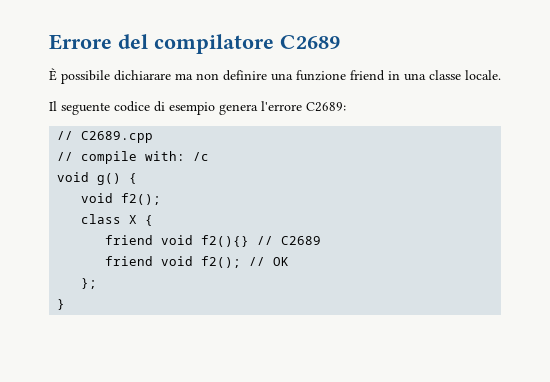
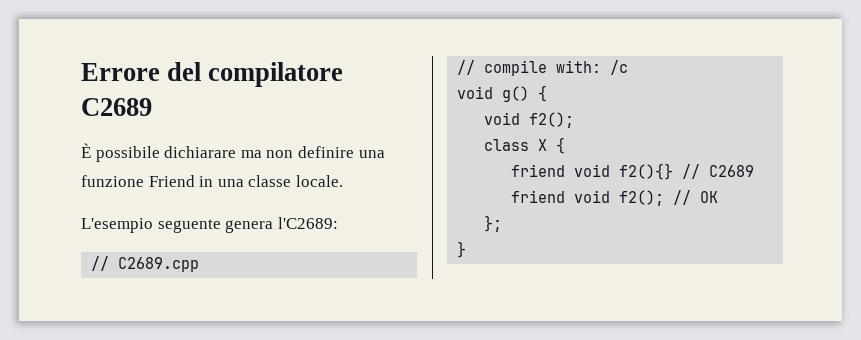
[350,70,385,81] friend -> [148,175,195,187] Friend
[49,101,346,115] Il seguente codice di esempio genera l'errore C2689: -> [81,217,338,233] L'esempio seguente genera l'C2689:

